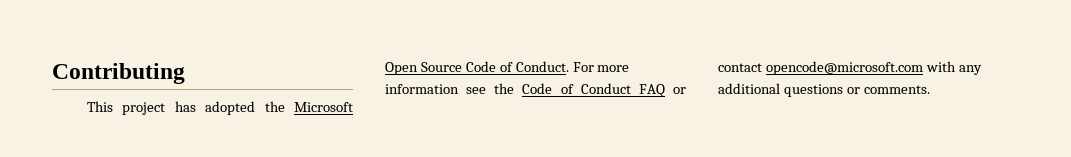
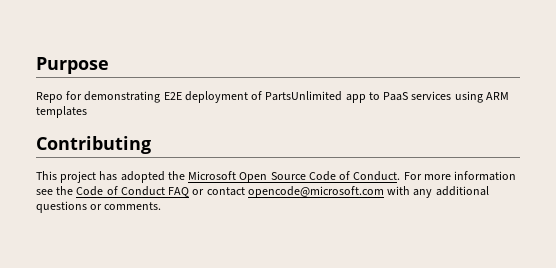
(52, 73) none -> [36,57,109,74] [36,91,509,103] [36,106,87,118] Purpose // Repo for demonstrating E2E deployment of PartsUnlimited app to PaaS services using ARM templates //

